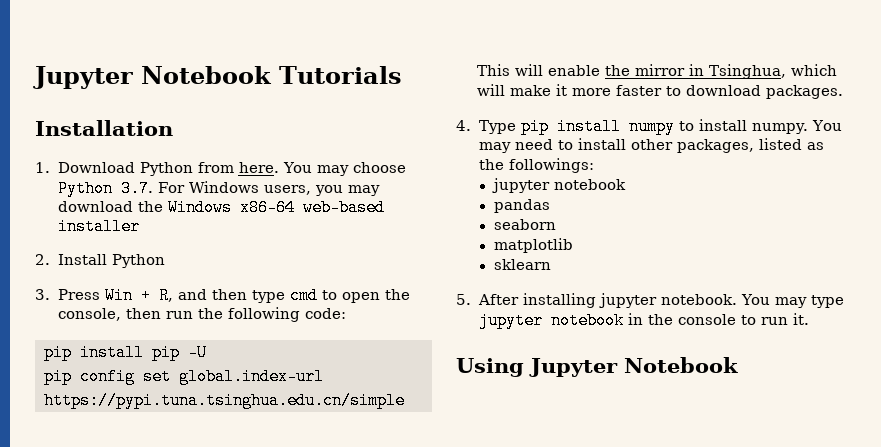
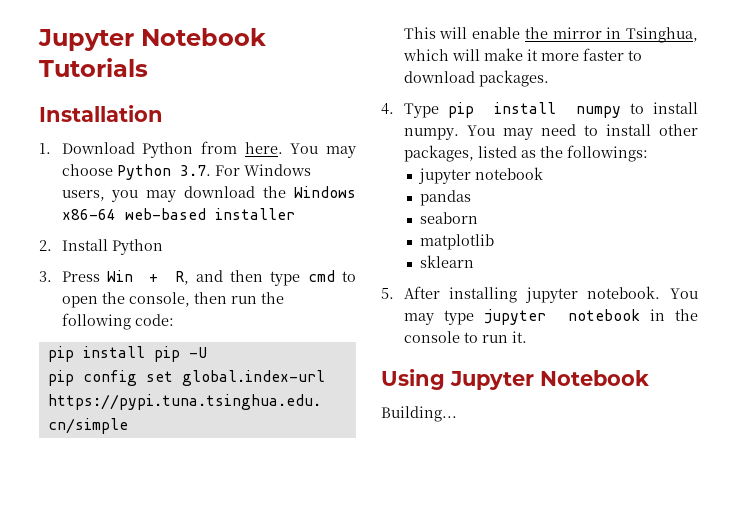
(738, 365) none -> [381,406,457,422] // Building...

